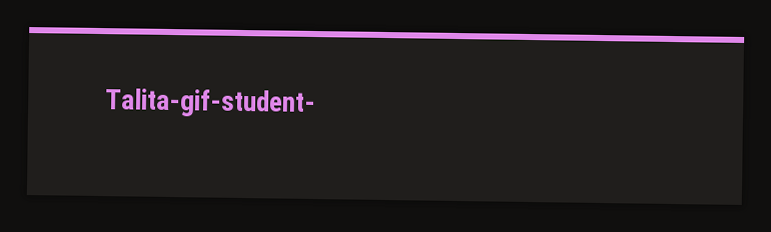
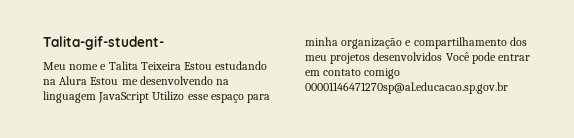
(316, 103) none -> [43,61,268,70] [43,76,230,85] [43,91,271,103] [305,37,527,49] [305,52,531,64] [305,68,401,79] [305,82,508,94] // Meu nome e Talita Teixeira Estou estudando na Alura Estou me desenvolvendo na linguagem JavaScript Utilizo esse espaço para minha organização e compartilhamento dos meu projetos desenvolvidos Você pode entrar em contato comigo 00001146471270sp@al.educacao.sp.gov.br

